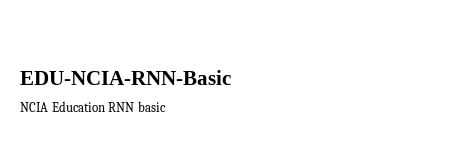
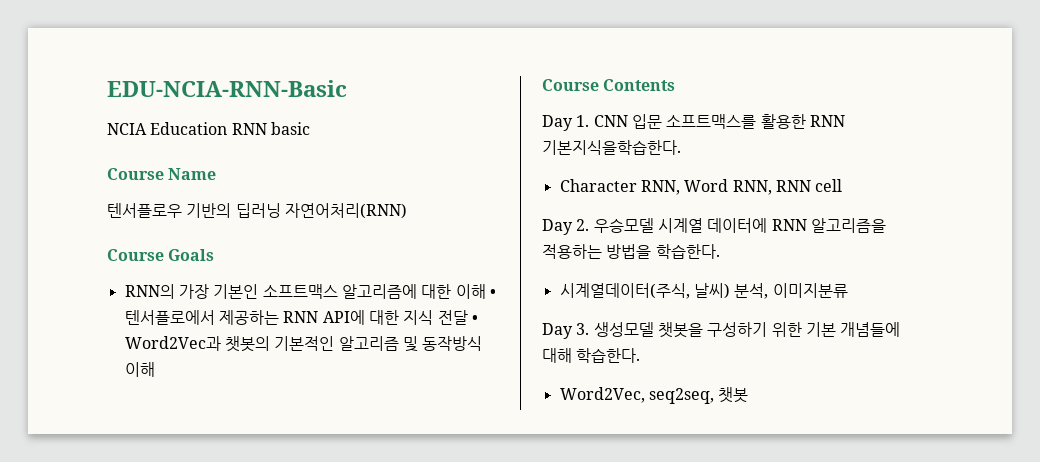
(166, 106) none -> [107,168,217,180] [107,203,407,219] [107,249,215,261] [124,284,496,299] [124,310,478,325] [124,336,483,352] [124,362,155,377] [542,79,676,91] [542,114,845,131] [542,140,681,155] [559,179,843,195] [542,218,886,235] [542,244,720,259] [559,283,848,299] [542,322,901,339] [542,348,641,363] [559,387,749,404] // Course Name // 텐서플로우 기반의 딥러닝 자연어처리(RNN) // Course Goals // RNN의 가장 기본인 소프트맥스 알고리즘에 대한 이해 • 텐서플로에서 제공하는 RNN API에 대한 지식 전달 • Word2Vec과 챗봇의 기본적인 알고리즘 및 동작방식 이해 // Course Contents // Day 1. CNN 입문 소프트맥스를 활용한 RNN 기본지식을학습한다. // Character RNN, Word RNN, RNN cell // Day 2. 우승모델 시계열 데이터에 RNN 알고리즘을 적용하는 방법을 학습한다. // 시계열데이터(주식, 날씨) 분석, 이미지분류 // Day 3. 생성모델 챗봇을 구성하기 위한 기본 개념들에 대해 학습한다. // Word2Vec, seq2seq, 챗봇

